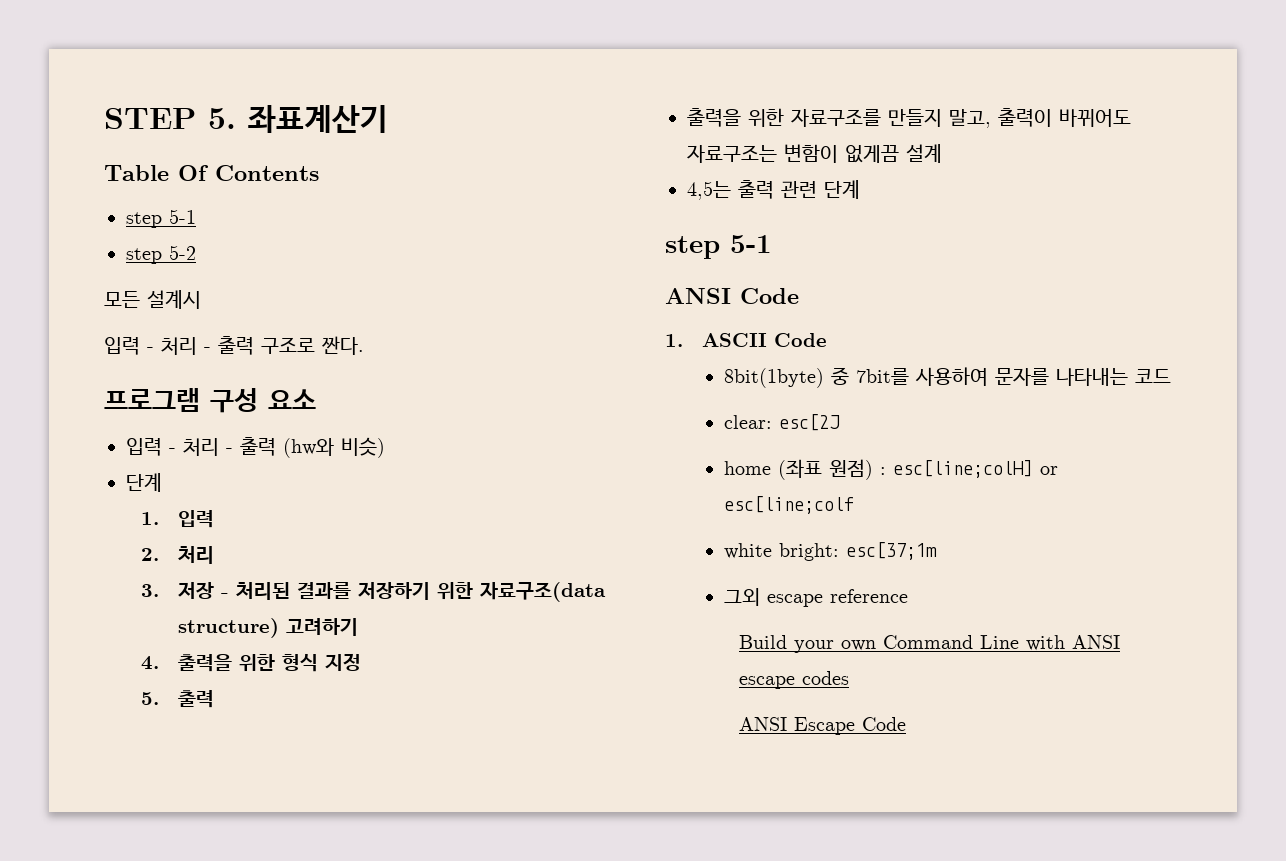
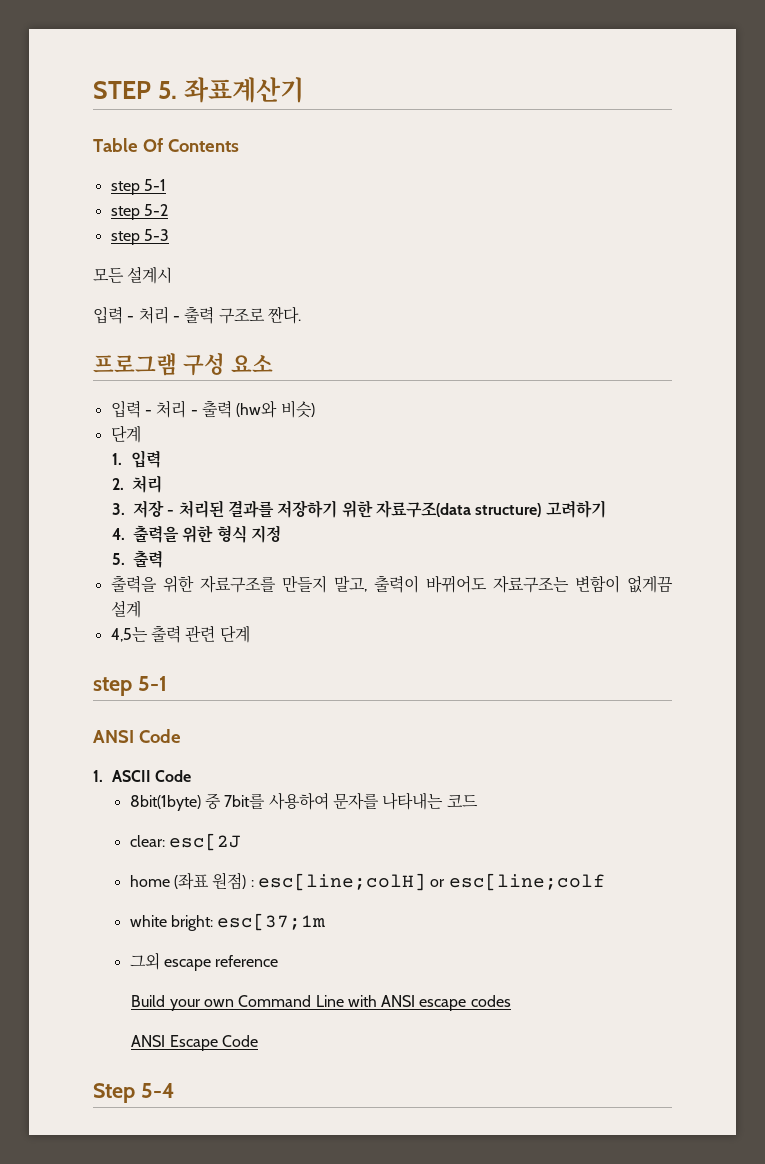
(196, 252) none -> [110,229,169,245] // step 5-3
(906, 724) none -> [93,1083,174,1103] // Step 5-4

